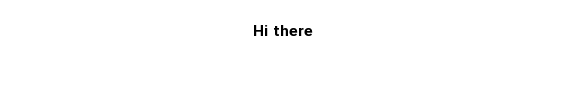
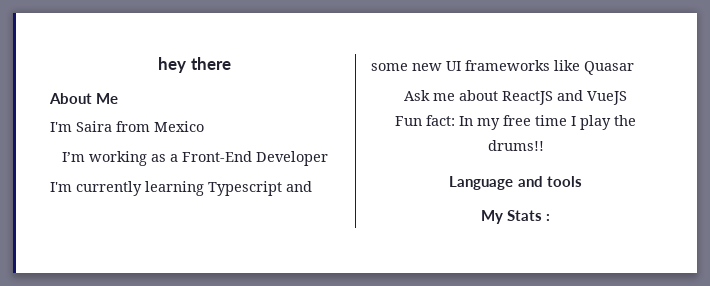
[253,25,269,36] Hi -> [158,57,187,73] hey
(313, 30) none -> [49,93,119,104] [50,121,204,132] [61,151,328,166] [50,181,312,196] [371,60,634,75] [404,90,627,105] [395,115,636,130] [487,140,544,151] [449,176,582,190] [480,210,551,224] // About Me // I'm Saira from Mexico // I’m working as a Front-End Developer // I'm currently learning Typescript and some new UI frameworks like Quasar // Ask me about ReactJS and VueJS // Fun fact: In my free time I play the drums!! // Language and tools // My Stats :

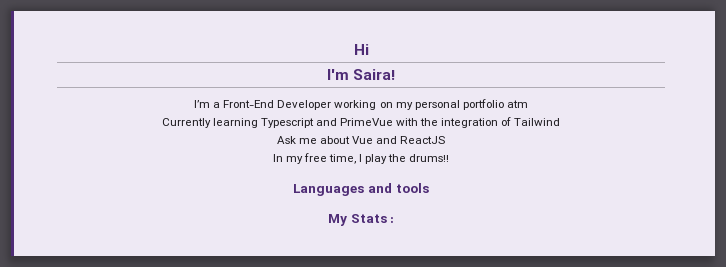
[158,57,231,73] [49,93,119,104] [50,121,204,132] [61,151,166,166] hey there // About Me // I'm Saira from Mexico // I’m working as -> [353,44,369,55] [326,69,396,80] [194,100,211,108] Hi // I'm Saira! // I’m
[50,181,312,196] [371,60,634,75] // I'm currently learning Typescript and some new UI frameworks like Quasar -> [334,99,528,110] [161,117,561,128] working on my personal portfolio atm // Currently learning Typescript and PrimeVue with the integration of Tailwind
(498, 95) none -> [352,136,398,144] Vue and
[557,90,627,105] [395,115,455,126] and VueJS // Fun fact: -> (446, 140) //
[535,115,567,126] time -> [328,154,356,164] time,
[449,176,514,190] Language -> [293,184,365,196] Languages

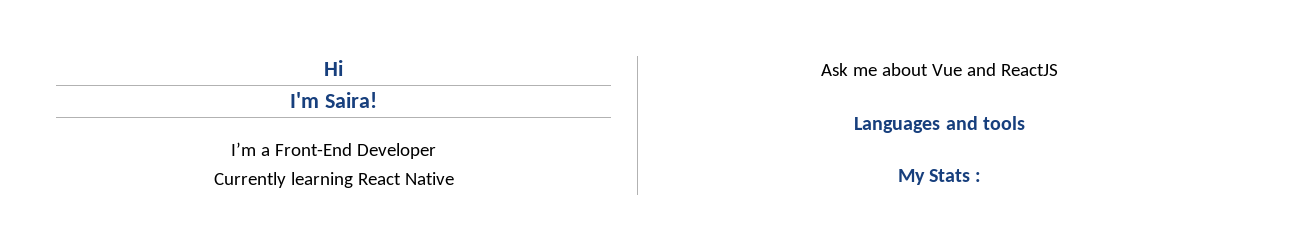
[334,99,528,110] [161,117,561,128] working on my personal portfolio atm // Currently learning Typescript and PrimeVue with the integration of Tailwind -> [213,172,454,188] // Currently learning React Native
[272,153,450,164] // In my free time, I play the drums!! -> (1058, 70) none

